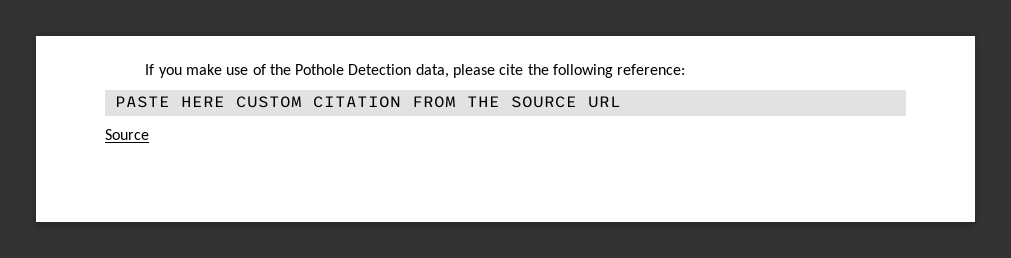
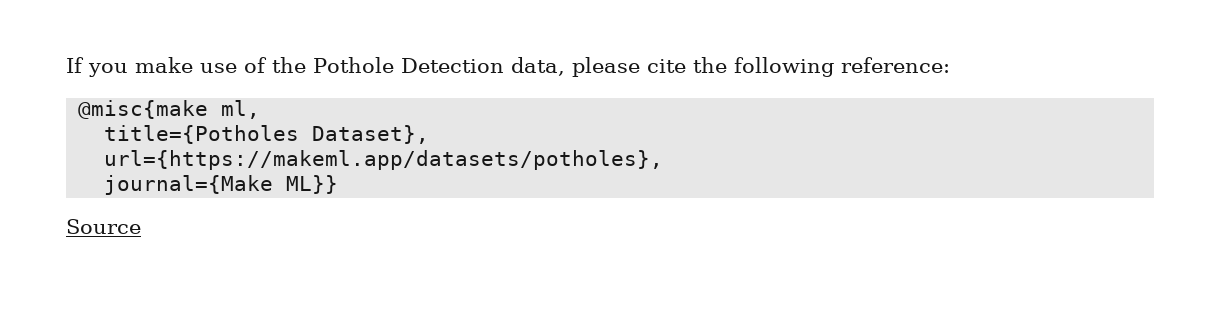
[114,96,621,108] PASTE HERE CUSTOM CITATION FROM THE SOURCE URL -> [78,100,261,119] [104,125,430,144] [104,150,664,170] [104,175,339,195] @misc{make ml, // title={Potholes Dataset}, // url={https://makeml.app/datasets/potholes}, // journal={Make ML}}

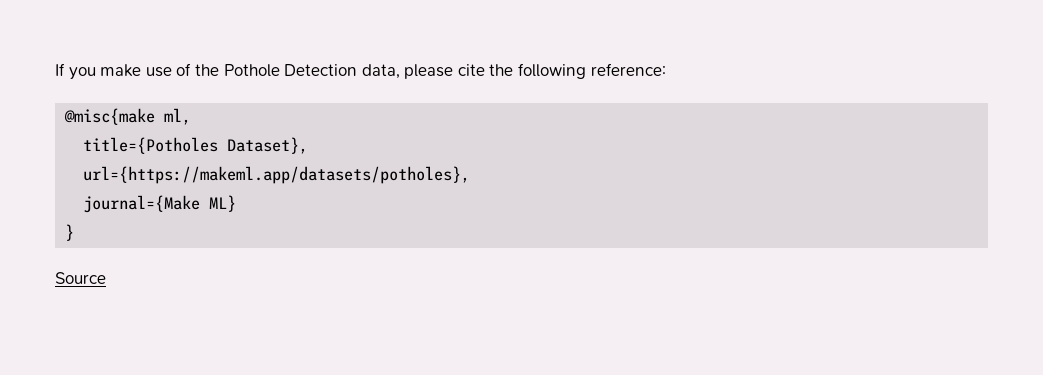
[286,175,339,194] ML}} -> [209,195,237,212] [65,224,75,241] ML} // }

